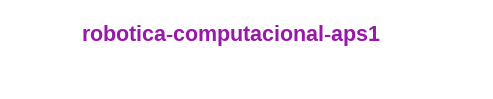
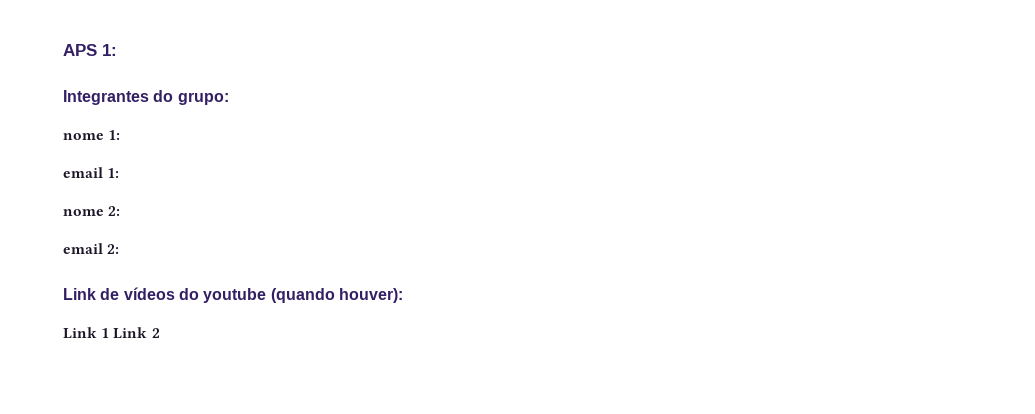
[82,25,380,46] robotica-computacional-aps1 -> [63,44,117,56] [63,90,229,105] [63,130,121,140] [63,167,120,178] [63,206,121,216] [63,243,120,254] [63,287,403,303] [63,327,160,339] APS 1: // Integrantes do grupo: // nome 1: // email 1: // nome 2: // email 2: // Link de vídeos do youtube (quando houver): // Link 1 Link 2

